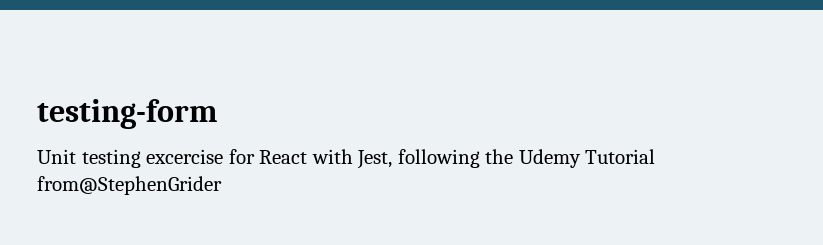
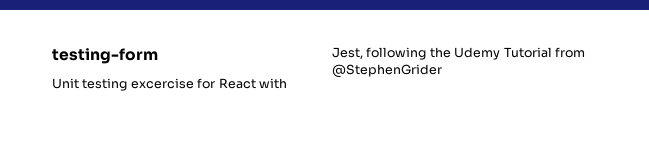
[37,176,222,195] from@StephenGrider -> [554,47,585,58] [332,64,442,78] from @StephenGrider

